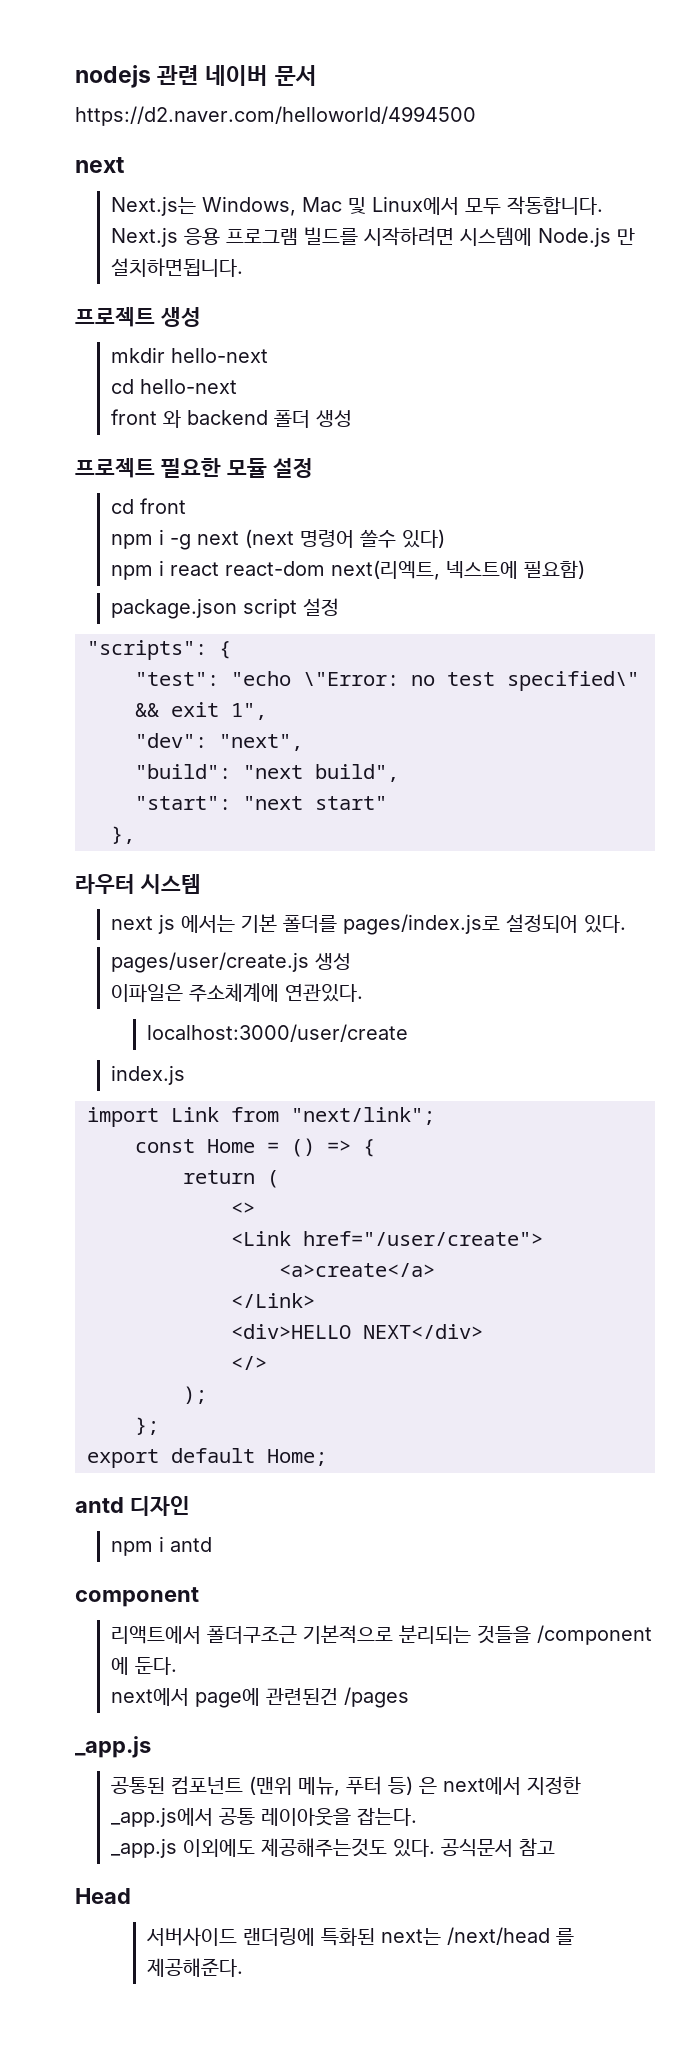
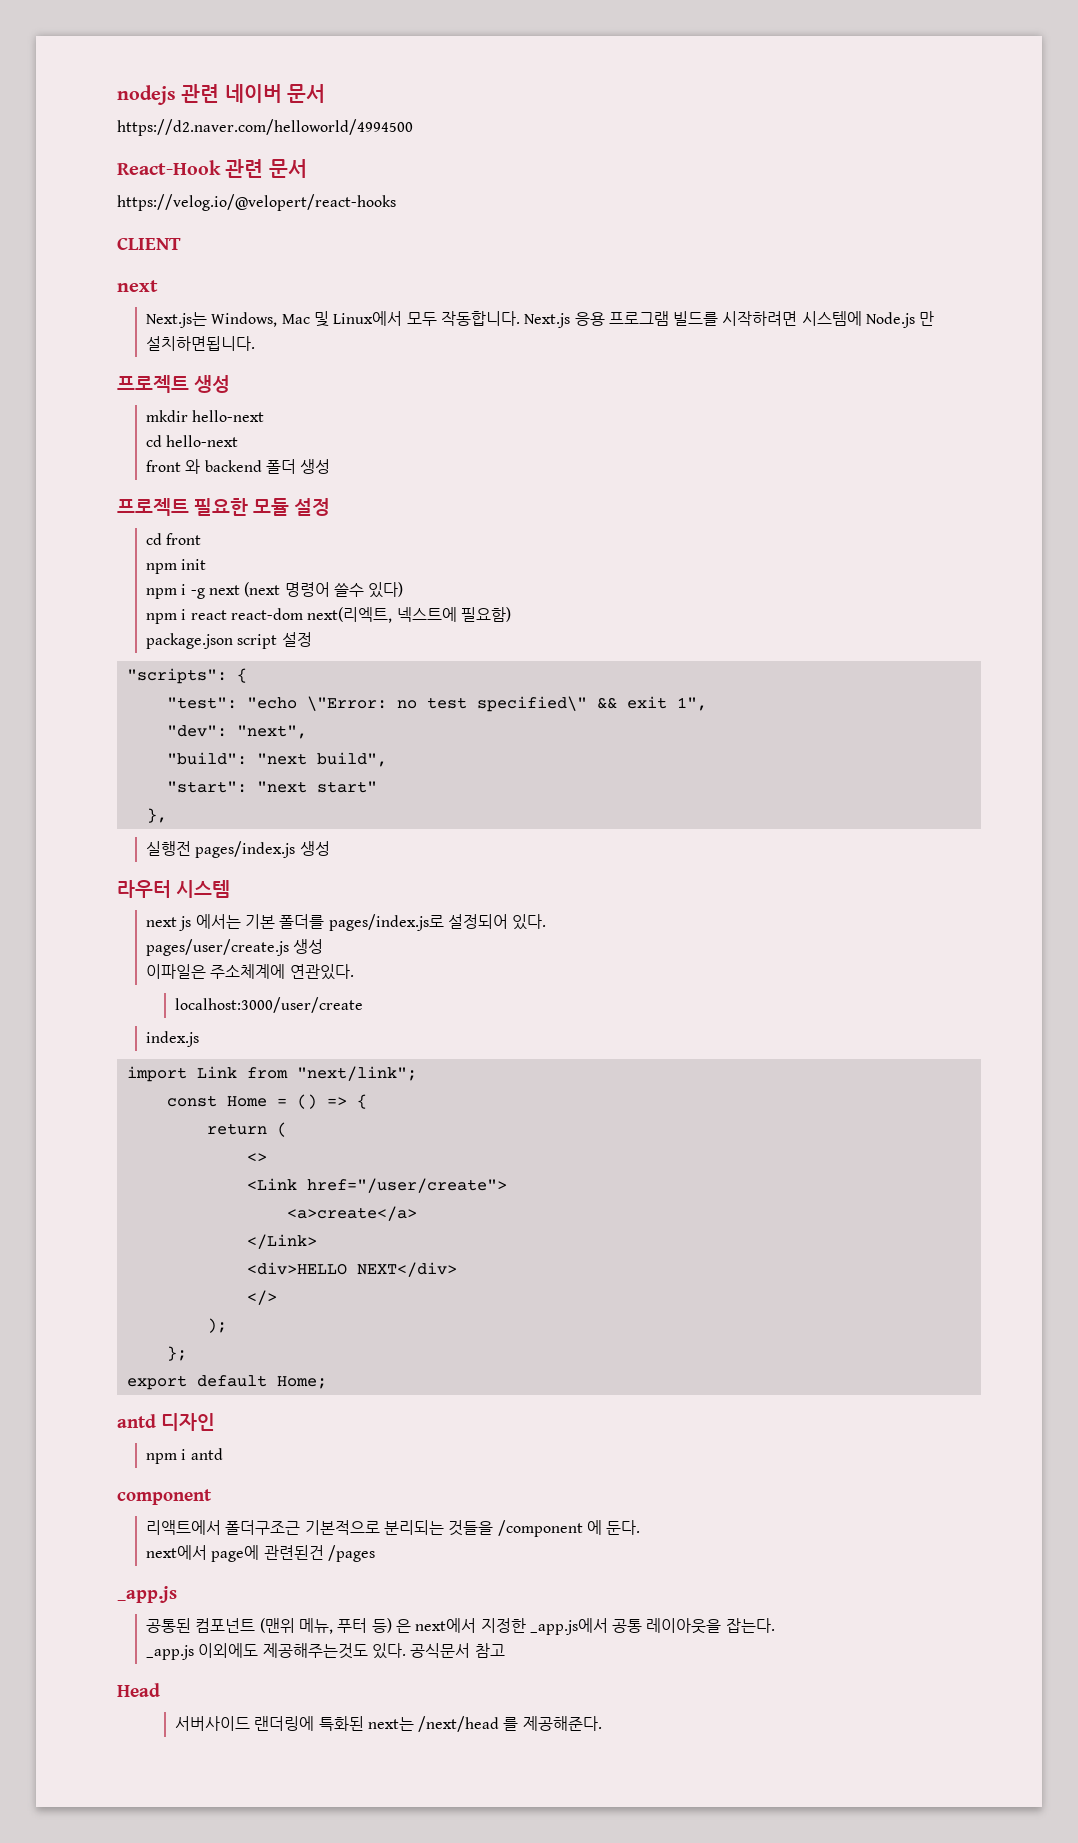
(476, 116) none -> [117,159,307,178] [117,194,396,211] [117,237,181,250] // React-Hook 관련 문서 // https://velog.io/@velopert/react-hooks // CLIENT
(186, 506) none -> [145,559,207,574] // npm init
(135, 835) none -> [145,841,330,858] // 실행전 pages/index.js 생성

